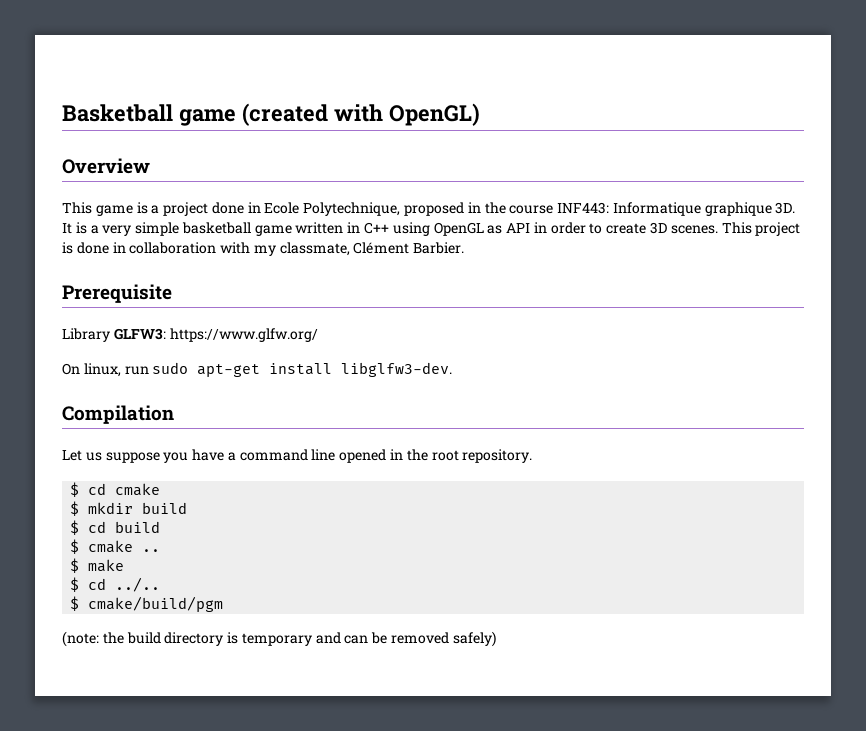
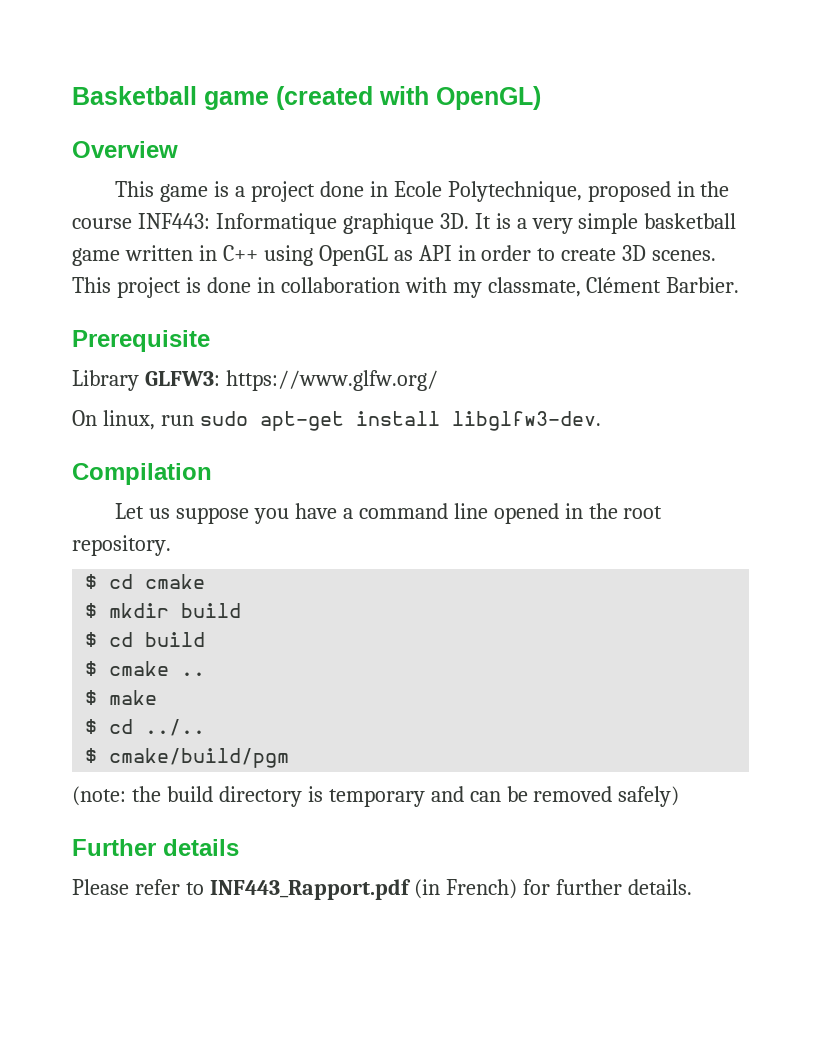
(496, 639) none -> [72,839,239,856] [72,879,692,900] // Further details // Please refer to INF443_Rapport.pdf (in French) for further details.

